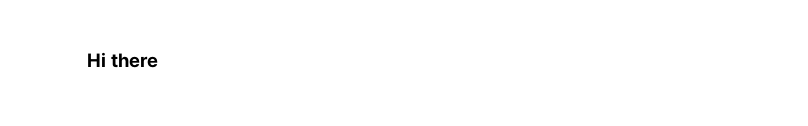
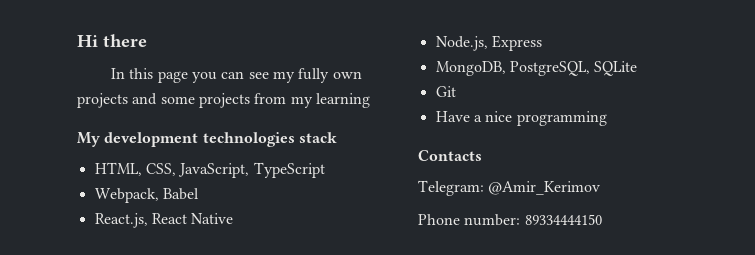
(159, 60) none -> [111,68,362,83] [77,93,370,108] [77,132,337,147] [94,162,325,178] [94,188,199,203] [94,213,234,228] [435,35,542,51] [435,61,638,76] [435,86,456,97] [435,111,607,126] [418,150,482,161] [418,180,601,196] [418,214,602,226] // In this page you can see my fully own projects and some projects from my learning // My development technologies stack // HTML, CSS, JavaScript, TypeScript // Webpack, Babel // React.js, React Native // Node.js, Express // MongoDB, PostgreSQL, SQLite // Git // Have a nice programming // Contacts // Telegram: @Amir_Kerimov // Phone number: 89334444150

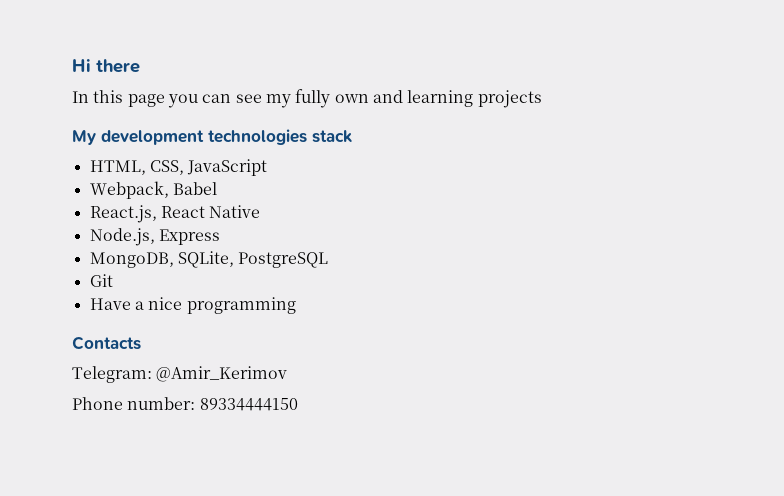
[77,93,370,108] projects and some projects from my learning -> [372,90,542,108] and learning projects
[178,162,325,178] JavaScript, TypeScript -> [187,159,268,176] JavaScript
[509,61,638,76] PostgreSQL, SQLite -> [177,251,329,268] SQLite, PostgreSQL

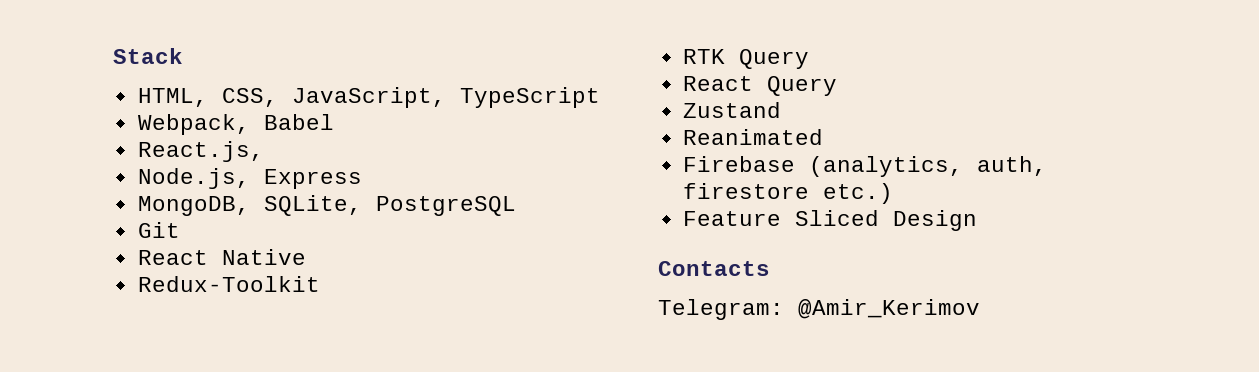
[72,59,140,73] [72,89,542,108] [72,129,352,145] Hi there // In this page you can see my fully own and learning projects // My development technologies stack -> [113,48,183,64] Stack
[187,159,268,176] JavaScript -> [291,87,600,108] JavaScript, TypeScript
[160,205,261,218] React Native -> (264, 151) none
[89,297,296,314] Have a nice programming -> [137,249,306,265] [137,276,320,292] [682,49,809,69] [682,76,837,96] [682,102,781,118] [682,129,823,145] [682,156,1047,177] [682,183,893,204] [682,210,977,231] React Native // Redux-Toolkit // RTK Query // React Query // Zustand // Reanimated // Firebase (analytics, auth, firestore etc.) // Feature Sliced Design
[72,397,298,411] // Phone number: 89334444150 -> (980, 309) none

